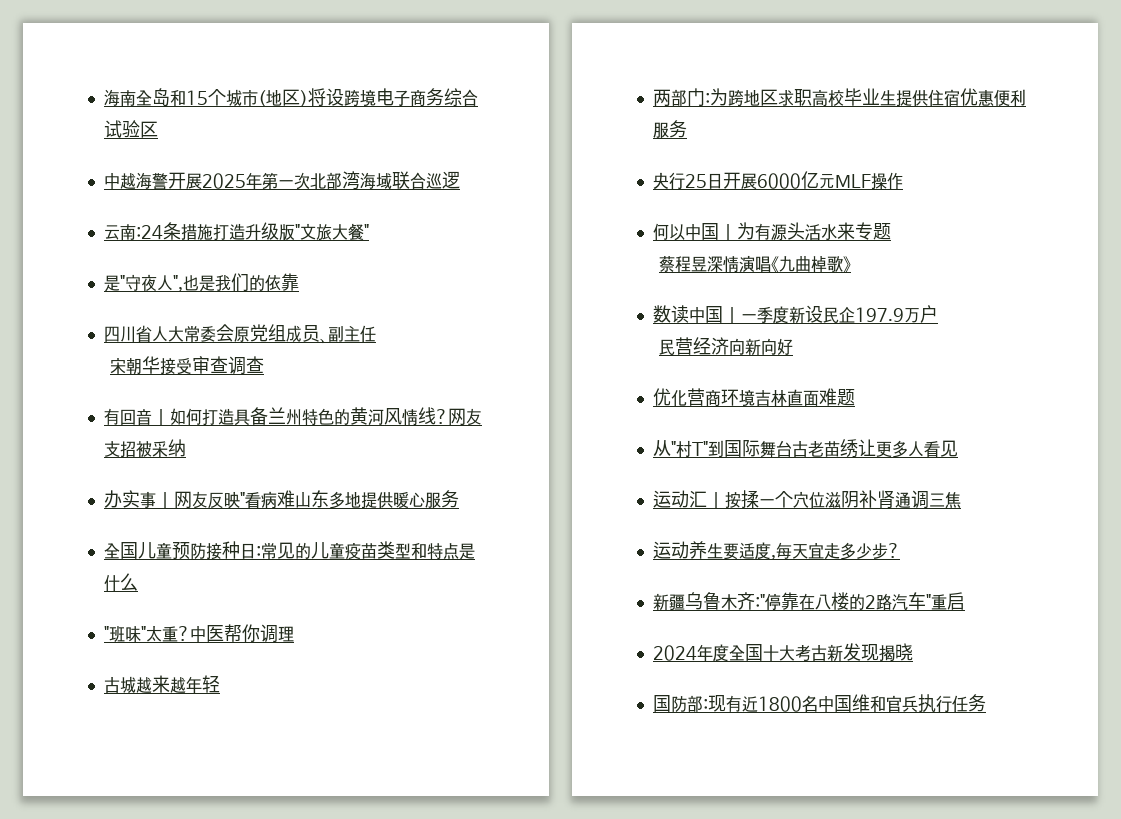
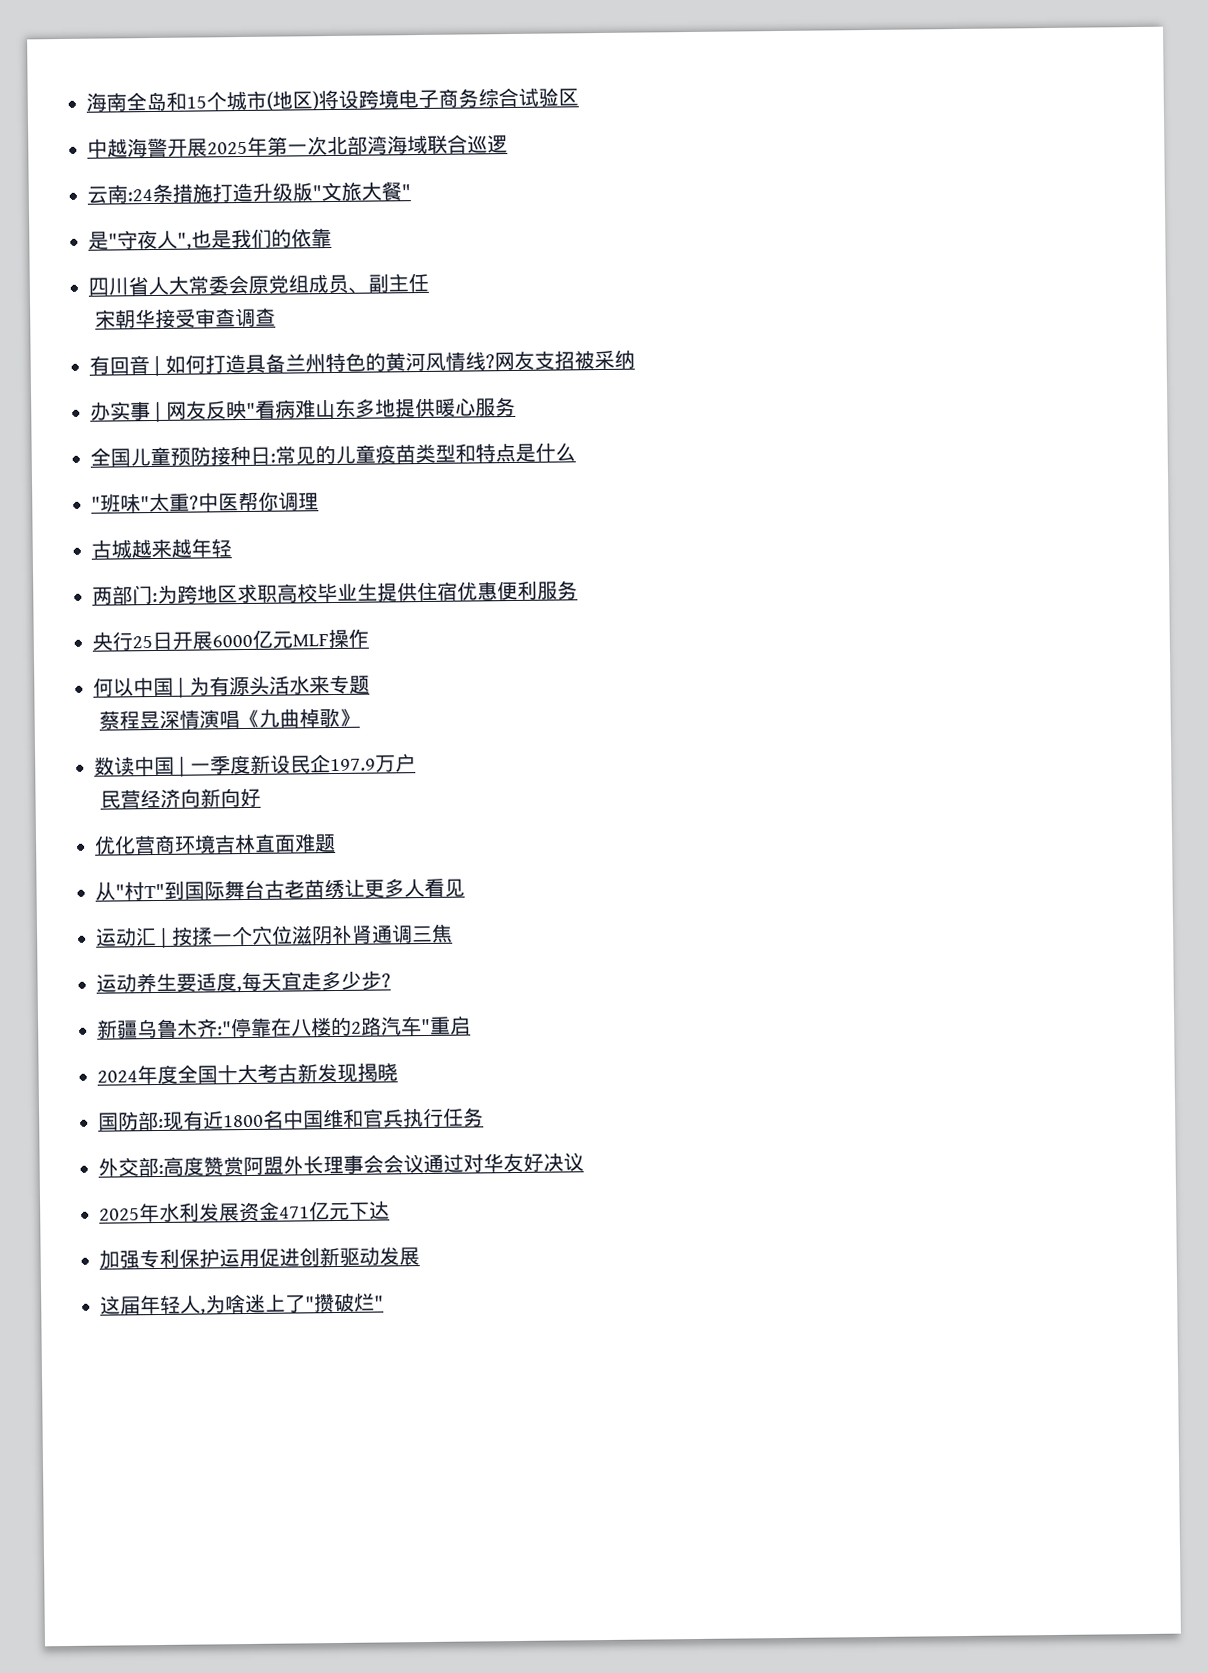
(986, 703) none -> [98,1152,584,1177] [99,1200,390,1223] [99,1246,420,1270] [100,1292,384,1315] // 外交部:高度赞赏阿盟外长理事会会议通过对华友好决议 // 2025年水利发展资金471亿元下达 // 加强专利保护运用促进创新驱动发展 // 这届年轻人,为啥迷上了"攒破烂"

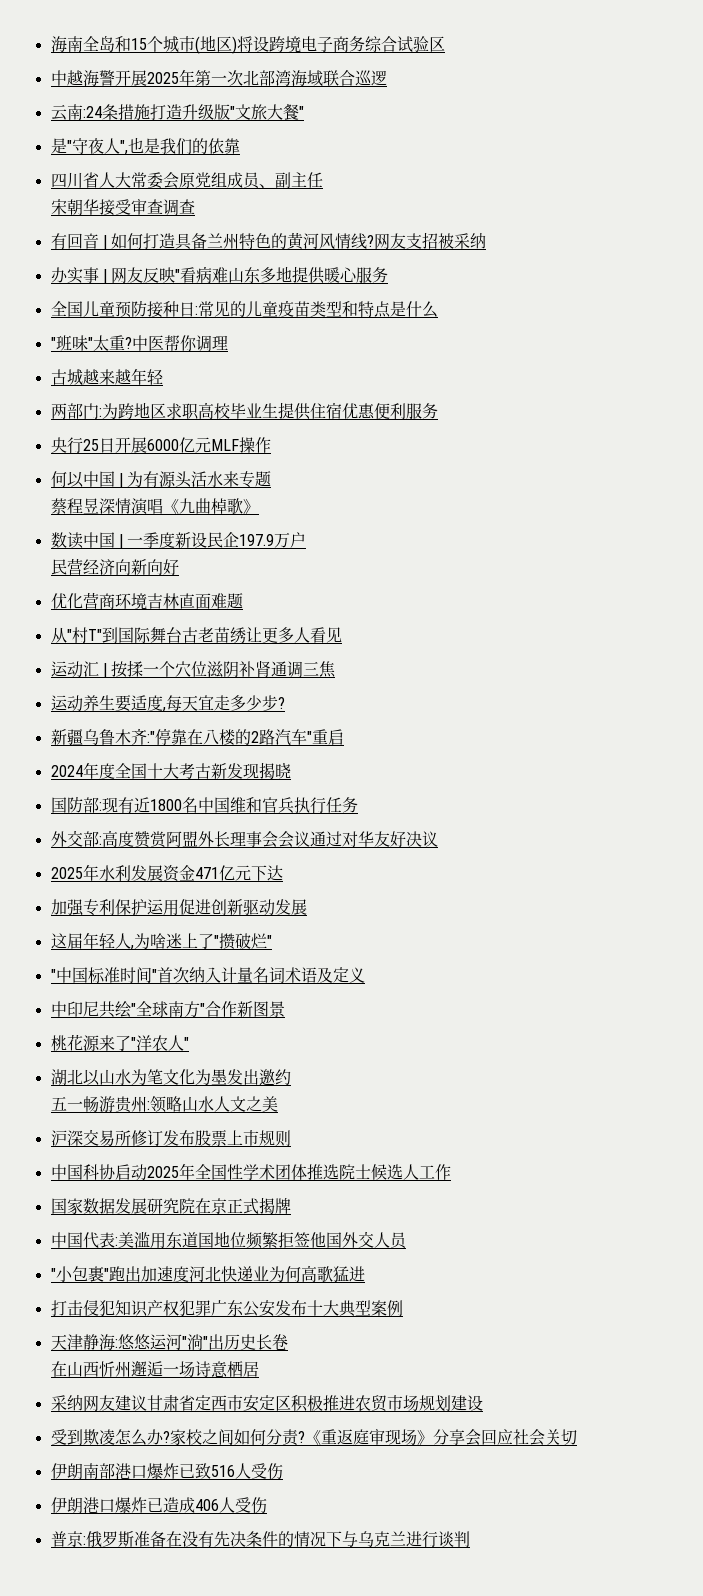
(384, 1302) none -> [50,966,365,984] [50,1001,285,1018] [50,1034,189,1052] [50,1069,291,1086] [50,1096,278,1113] [50,1129,291,1147] [50,1163,451,1181] [50,1197,291,1215] [50,1231,407,1249] [50,1265,365,1282] [50,1300,403,1317] [50,1334,288,1351] [50,1361,259,1378] [50,1394,483,1412] [50,1428,577,1446] [50,1463,283,1480] [50,1497,267,1514] [50,1531,470,1548] // "中国标准时间"首次纳入计量名词术语及定义 // 中印尼共绘"全球南方"合作新图景 // 桃花源来了"洋农人" // 湖北以山水为笔文化为墨发出邀约 // 五一畅游贵州:领略山水人文之美 // 沪深交易所修订发布股票上市规则 // 中国科协启动2025年全国性学术团体推选院士候选人工作 // 国家数据发展研究院在京正式揭牌 // 中国代表:美滥用东道国地位频繁拒签他国外交人员 // "小包裹"跑出加速度河北快递业为何高歌猛进 // 打击侵犯知识产权犯罪广东公安发布十大典型案例 // 天津静海:悠悠运河"淌"出历史长卷 // 在山西忻州邂逅一场诗意栖居 // 采纳网友建议甘肃省定西市安定区积极推进农贸市场规划建设 // 受到欺凌怎么办?家校之间如何分责?《重返庭审现场》分享会回应社会关切 // 伊朗南部港口爆炸已致516人受伤 // 伊朗港口爆炸已造成406人受伤 // 普京:俄罗斯准备在没有先决条件的情况下与乌克兰进行谈判

